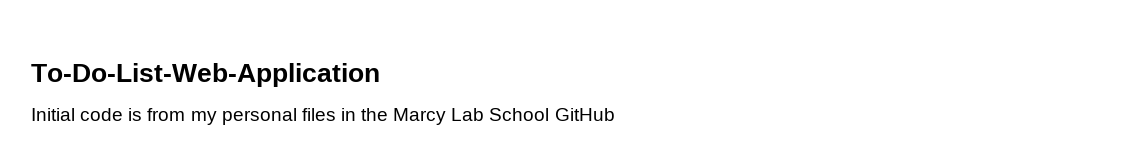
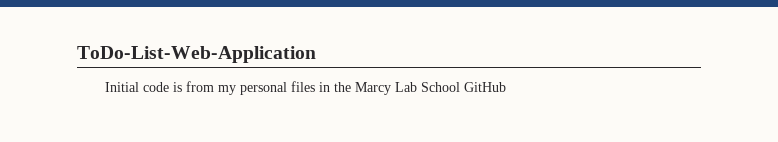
[31,63,380,87] To-Do-List-Web-Application -> [77,46,316,63] ToDo-List-Web-Application

